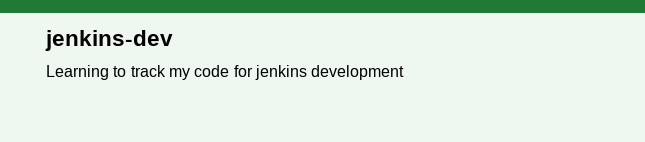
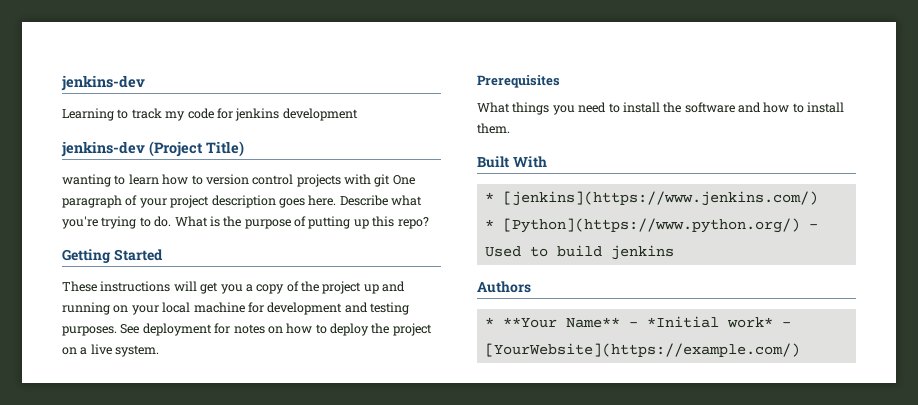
(405, 72) none -> [61,141,244,157] [62,174,415,187] [62,195,422,208] [62,216,429,229] [62,249,163,263] [62,281,406,294] [62,302,409,315] [62,323,432,336] [62,344,160,357] [477,75,560,88] [477,102,845,115] [477,123,510,134] [477,156,547,168] [484,191,818,206] [484,218,818,233] [484,245,674,260] [477,281,531,293] [484,316,791,328] [484,343,800,357] // jenkins-dev (Project Title) // wanting to learn how to version control projects with git One paragraph of your project description goes here. Describe what you're trying to do. What is the purpose of putting up this repo? // Getting Started // These instructions will get you a copy of the project up and running on your local machine for development and testing purposes. See deployment for notes on how to deploy the project on a live system. // Prerequisites // What things you need to install the software and how to install them. // Built With // * [jenkins](https://www.jenkins.com/) // * [Python](https://www.python.org/) - Used to build jenkins // Authors // * **Your Name** - *Initial work* - [YourWebsite](https://example.com/)

